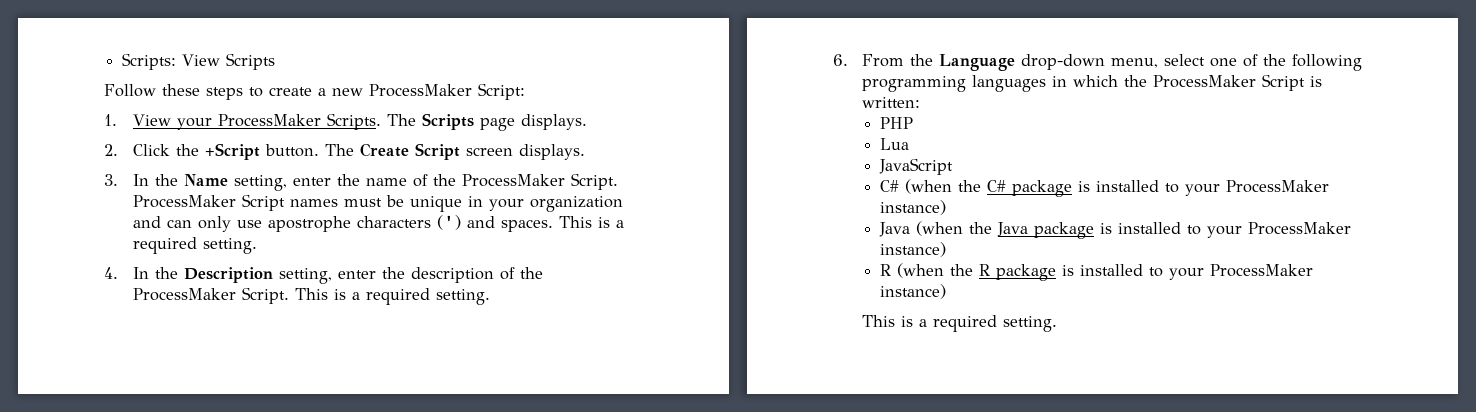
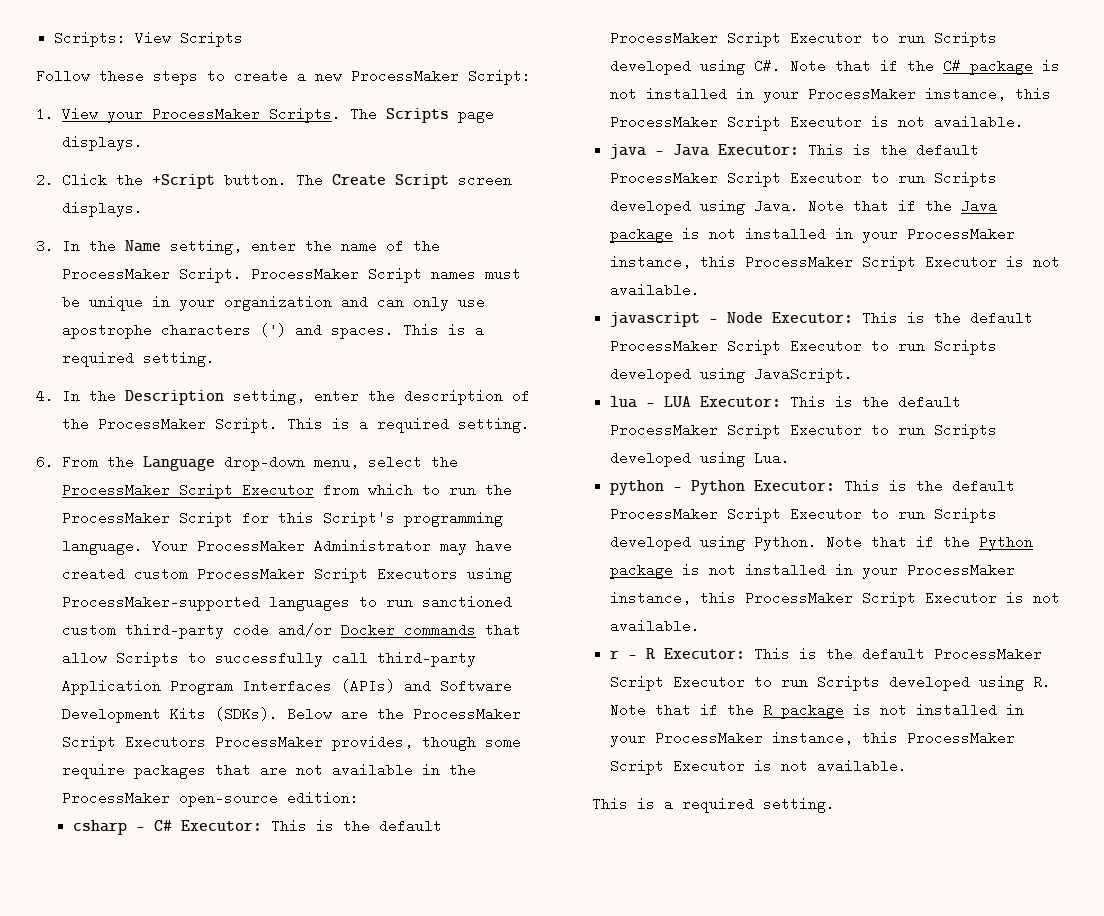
[1210,54,1363,71] [862,74,1323,92] [862,97,921,108] [880,117,914,129] [880,138,910,150] [879,158,954,175] [880,179,1330,197] [880,200,947,215] [879,221,1352,239] [880,242,947,257] [880,263,1314,281] [880,284,947,299] one of the following programming languages in which the ProcessMaker Script is written: // PHP // Lua // JavaScript // C# (when the C# package is installed to your ProcessMaker instance) // Java (when the Java package is installed to your ProcessMaker instance) // R (when the R package is installed to your ProcessMaker instance) -> [431,455,459,469] [62,483,513,499] [62,511,504,527] [62,539,513,555] [62,567,513,583] [62,595,513,611] [62,623,522,639] [62,651,477,667] [62,679,513,695] [62,707,522,723] [62,735,522,751] [62,763,477,779] [62,791,360,807] [73,819,443,835] [610,31,998,47] [610,59,1061,75] [610,87,1052,103] [610,115,1025,131] [610,143,980,159] [610,171,998,187] [610,199,998,215] [610,227,1016,243] [610,255,1061,271] [610,283,701,297] [610,311,1034,327] [610,339,998,355] [610,367,854,383] [610,395,962,409] [610,423,998,439] [610,451,791,467] [610,479,1016,495] [610,507,998,523] [610,535,1034,551] [610,563,1016,579] [610,591,1061,607] [610,619,701,633] [610,647,1043,661] [610,675,1052,691] [610,703,1025,719] [610,731,1016,747] [610,759,908,775] the ProcessMaker Script Executor from which to run the ProcessMaker Script for this Script's programming language. Your ProcessMaker Administrator may have created custom ProcessMaker Script Executors using ProcessMaker-supported languages to run sanctioned custom third-party code and/or Docker commands that allow Scripts to successfully call third-party Application Program Interfaces (APIs) and Software Development Kits (SDKs). Below are the ProcessMaker Script Executors ProcessMaker provides, though some require packages that are not available in the ProcessMaker open-source edition: // csharp - C# Executor: This is the default ProcessMaker Script Executor to run Scripts developed using C#. Note that if the C# package is not installed in your ProcessMaker instance, this ProcessMaker Script Executor is not available. // java - Java Executor: This is the default ProcessMaker Script Executor to run Scripts developed using Java. Note that if the Java package is not installed in your ProcessMaker instance, this ProcessMaker Script Executor is not available. // javascript - Node Executor: This is the default ProcessMaker Script Executor to run Scripts developed using JavaScript. // lua - LUA Executor: This is the default ProcessMaker Script Executor to run Scripts developed using Lua. // python - Python Executor: This is the default ProcessMaker Script Executor to run Scripts developed using Python. Note that if the Python package is not installed in your ProcessMaker instance, this ProcessMaker Script Executor is not available. // r - R Executor: This is the default ProcessMaker Script Executor to run Scripts developed using R. Note that if the R package is not installed in your ProcessMaker instance, this ProcessMaker Script Executor is not available.

